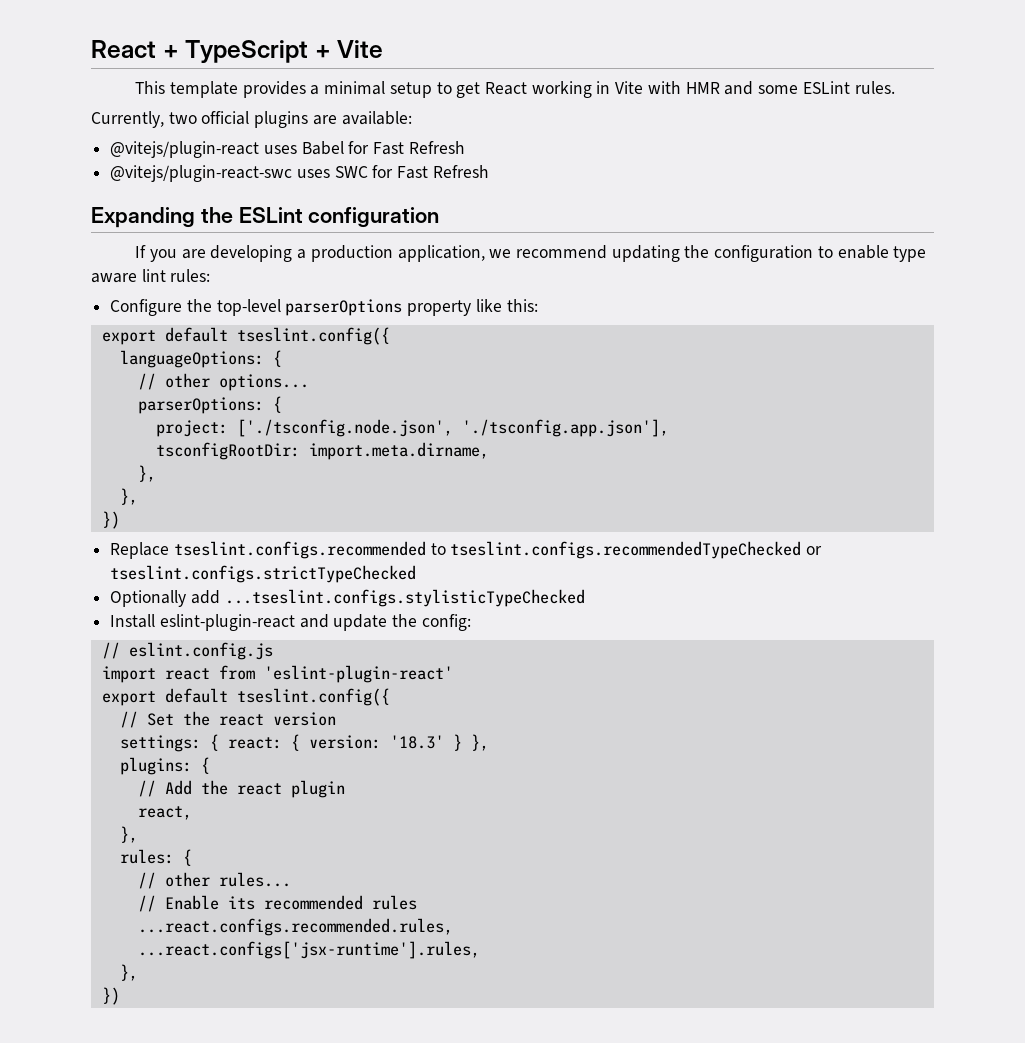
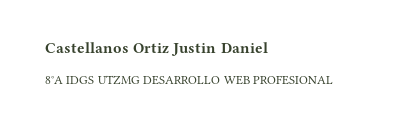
[91,40,384,63] [135,81,895,98] [91,111,412,128] [110,141,465,158] [110,165,489,182] [91,207,440,228] [135,245,927,262] [91,269,211,283] [110,299,538,316] [101,327,390,345] [119,350,282,368] [137,373,309,391] [137,396,282,414] [155,419,669,437] [155,442,489,460] [137,465,156,482] [119,488,138,505] [101,511,120,529] [110,541,823,559] [110,565,417,583] [110,589,585,607] [110,614,471,631] [101,642,273,660] [101,665,453,683] [101,688,390,706] [119,711,336,728] [119,734,489,752] [119,757,210,775] [137,780,345,798] [137,806,192,820] [119,826,138,843] [119,849,192,866] [137,872,291,889] [137,895,417,912] [137,918,453,936] [137,941,480,959] [119,964,138,981] [101,987,120,1005] React + TypeScript + Vite // This template provides a minimal setup to get React working in Vite with HMR and some ESLint rules. // Currently, two official plugins are available: // @vitejs/plugin-react uses Babel for Fast Refresh // @vitejs/plugin-react-swc uses SWC for Fast Refresh // Expanding the ESLint configuration // If you are developing a production application, we recommend updating the configuration to enable type aware lint rules: // Configure the top-level parserOptions property like this: // export default tseslint.config({ // languageOptions: { // // other options... // parserOptions: { // project: ['./tsconfig.node.json', './tsconfig.app.json'], // tsconfigRootDir: import.meta.dirname, // }, // }, // }) // Replace tseslint.configs.recommended to tseslint.configs.recommendedTypeChecked or tseslint.configs.strictTypeChecked // Optionally add ...tseslint.configs.stylisticTypeChecked // Install eslint-plugin-react and update the config: // // eslint.config.js // import react from 'eslint-plugin-react' // export default tseslint.config({ // // Set the react version // settings: { react: { version: '18.3' } }, // plugins: { // // Add the react plugin // react, // }, // rules: { // // other rules... // // Enable its recommended rules // ...react.configs.recommended.rules, // ...react.configs['jsx-runtime'].rules, // }, // }) -> [45,42,268,56] [45,75,333,85] Castellanos Ortiz Justin Daniel // 8°A IDGS UTZMG DESARROLLO WEB PROFESIONAL

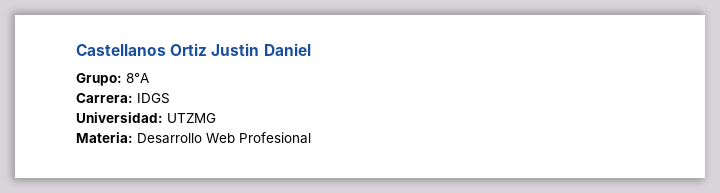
(268, 47) none -> [76,73,122,86] Grupo:
(63, 80) none -> [76,93,133,103] // Carrera:
(95, 80) none -> [76,112,163,123] // Universidad:
[143,75,333,85] DESARROLLO WEB PROFESIONAL -> [76,132,311,144] // Materia: Desarrollo Web Profesional

